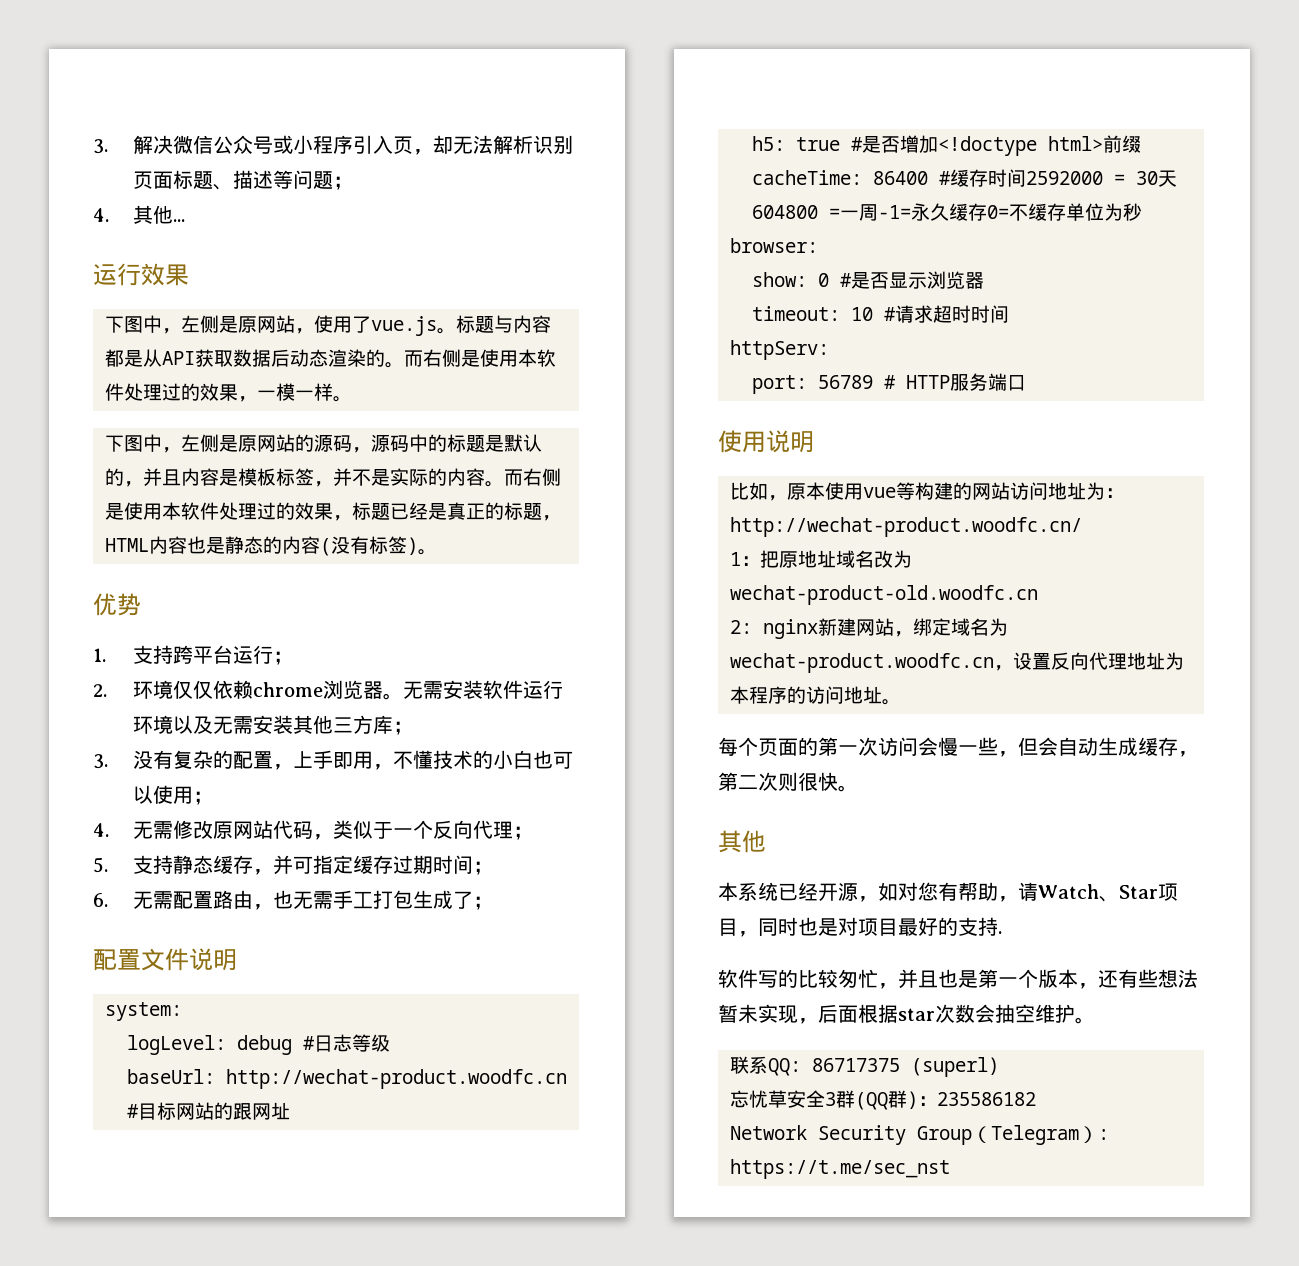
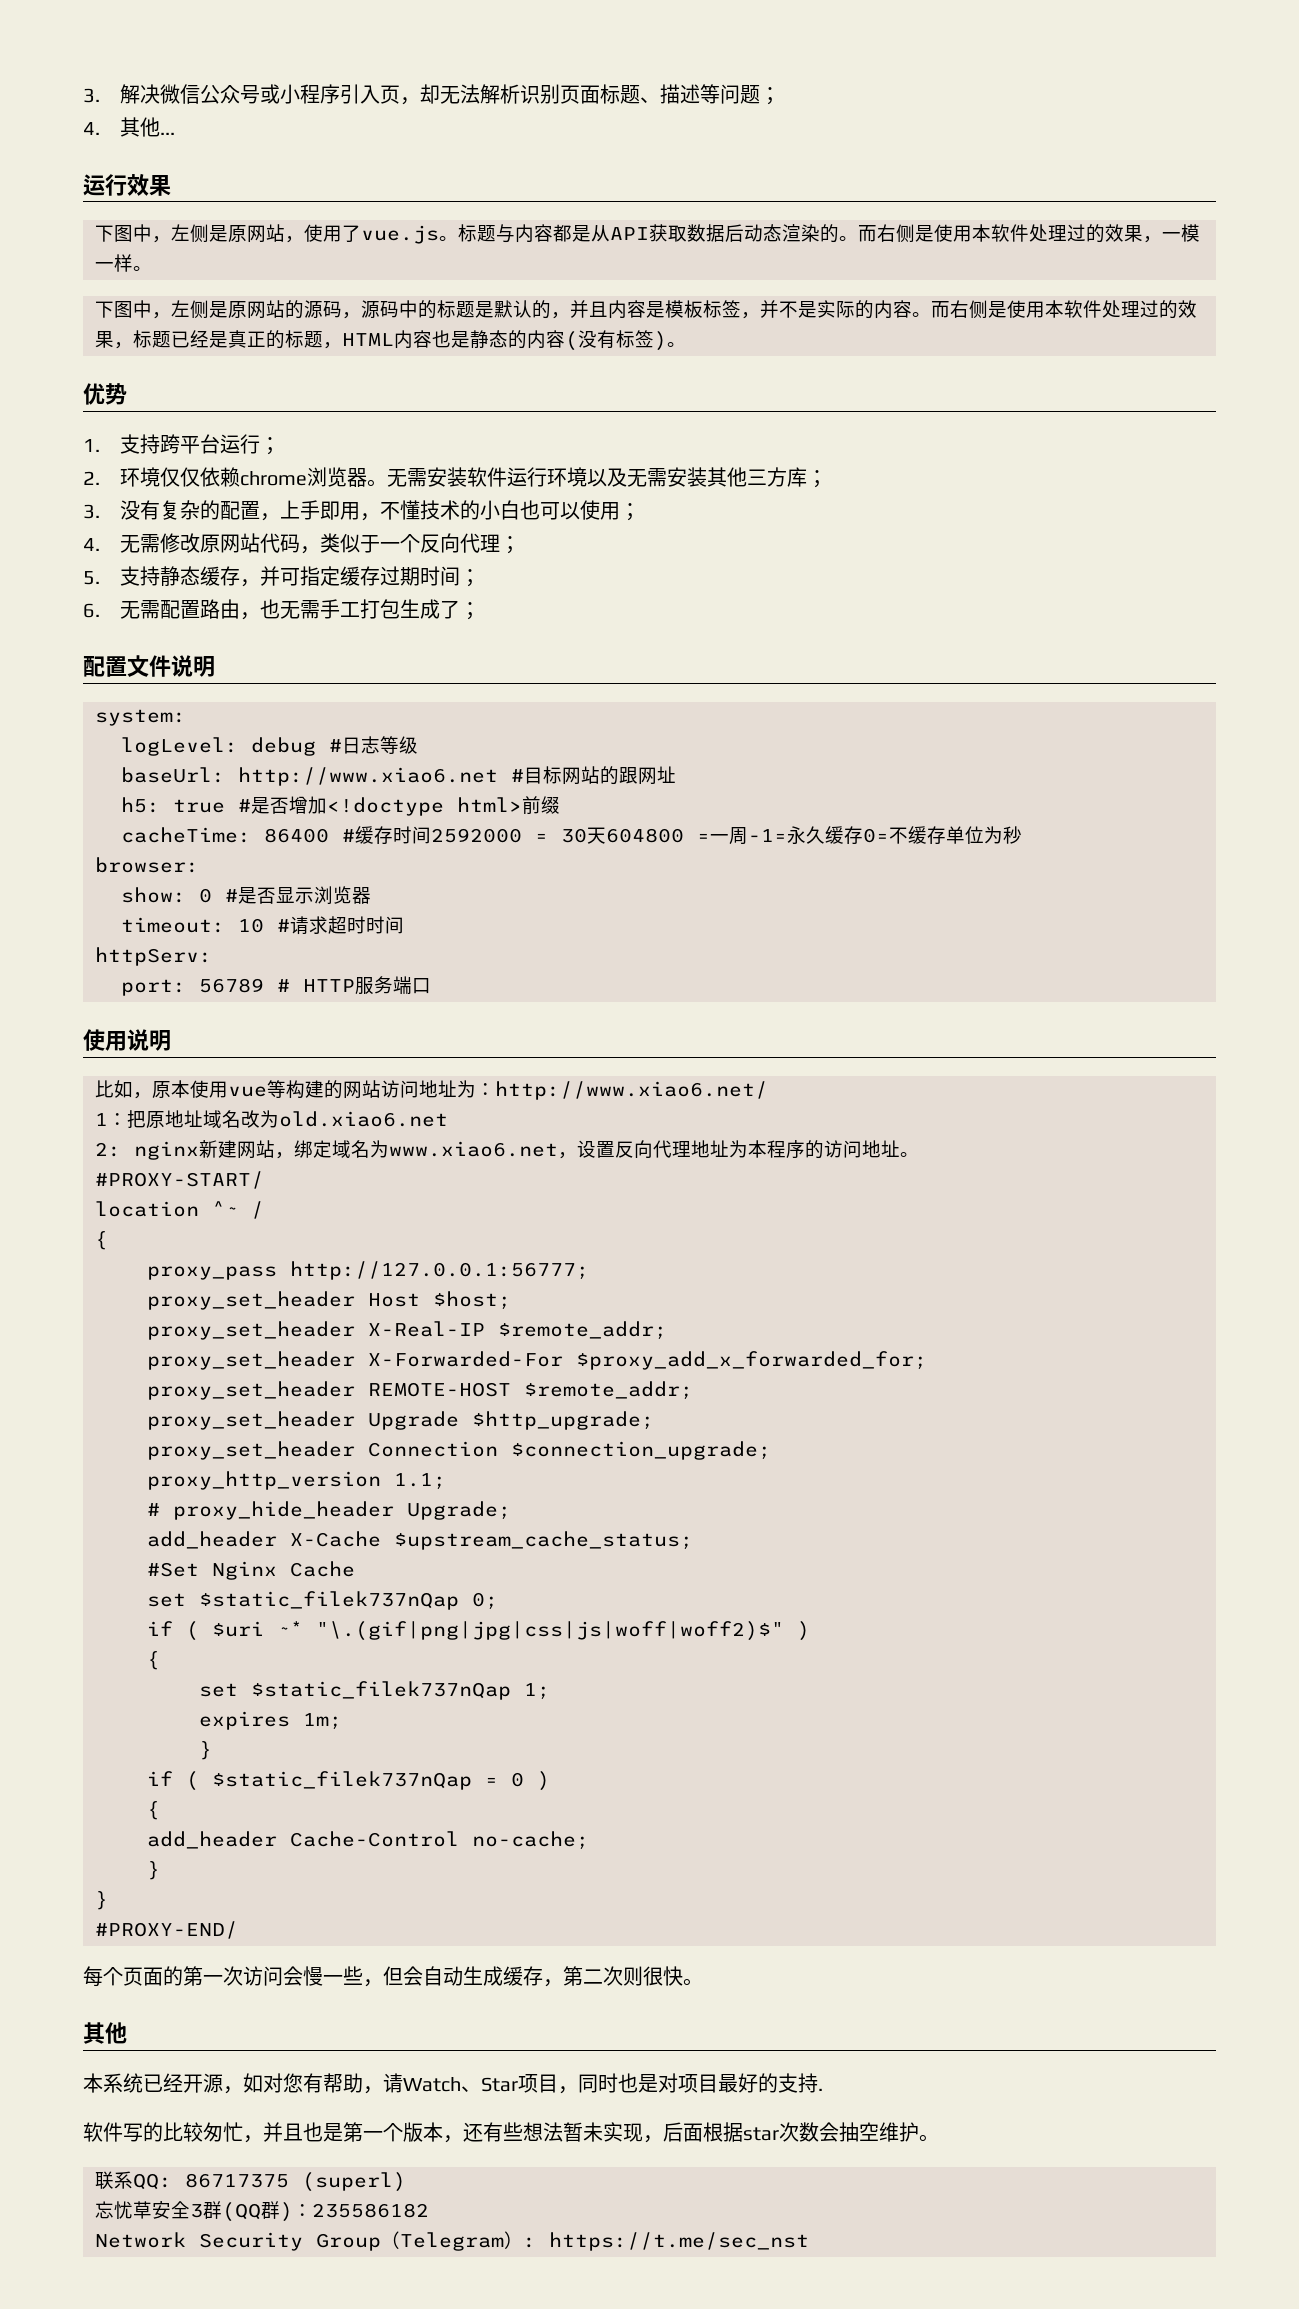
[226,1069,567,1089] http://wechat-product.woodfc.cn -> [238,767,498,786] http://www.xiao6.net
[730,517,1082,537] http://wechat-product.woodfc.cn/ -> [495,1081,768,1100] http://www.xiao6.net/
[730,585,1038,605] wechat-product-old.woodfc.cn -> [279,1111,448,1127] old.xiao6.net
[730,653,994,673] wechat-product.woodfc.cn -> [389,1141,558,1157] www.xiao6.net
(901, 702) none -> [95,1171,264,1189] [95,1201,264,1219] [95,1231,108,1250] [147,1261,589,1280] [147,1291,511,1310] [147,1321,667,1340] [147,1351,927,1370] [147,1381,693,1400] [147,1411,654,1430] [147,1441,771,1460] [147,1471,446,1490] [147,1501,511,1520] [147,1531,693,1550] [147,1561,355,1580] [147,1591,498,1610] [147,1621,810,1641] [147,1651,160,1670] [199,1681,550,1700] [199,1711,342,1730] [199,1741,212,1760] [147,1771,550,1791] [147,1801,160,1820] [147,1831,589,1850] [147,1861,160,1880] [95,1891,108,1910] [95,1921,238,1939] // #PROXY-START/ // location ^~ / // { // proxy_pass http://127.0.0.1:56777; // proxy_set_header Host $host; // proxy_set_header X-Real-IP $remote_addr; // proxy_set_header X-Forwarded-For $proxy_add_x_forwarded_for; // proxy_set_header REMOTE-HOST $remote_addr; // proxy_set_header Upgrade $http_upgrade; // proxy_set_header Connection $connection_upgrade; // proxy_http_version 1.1; // # proxy_hide_header Upgrade; // add_header X-Cache $upstream_cache_status; // #Set Nginx Cache // set $static_filek737nQap 0; // if ( $uri ~* "\.(gif|png|jpg|css|js|woff|woff2)$" ) // { // set $static_filek737nQap 1; // expires 1m; // } // if ( $static_filek737nQap = 0 ) // { // add_header Cache-Control no-cache; // } // } // #PROXY-END/

